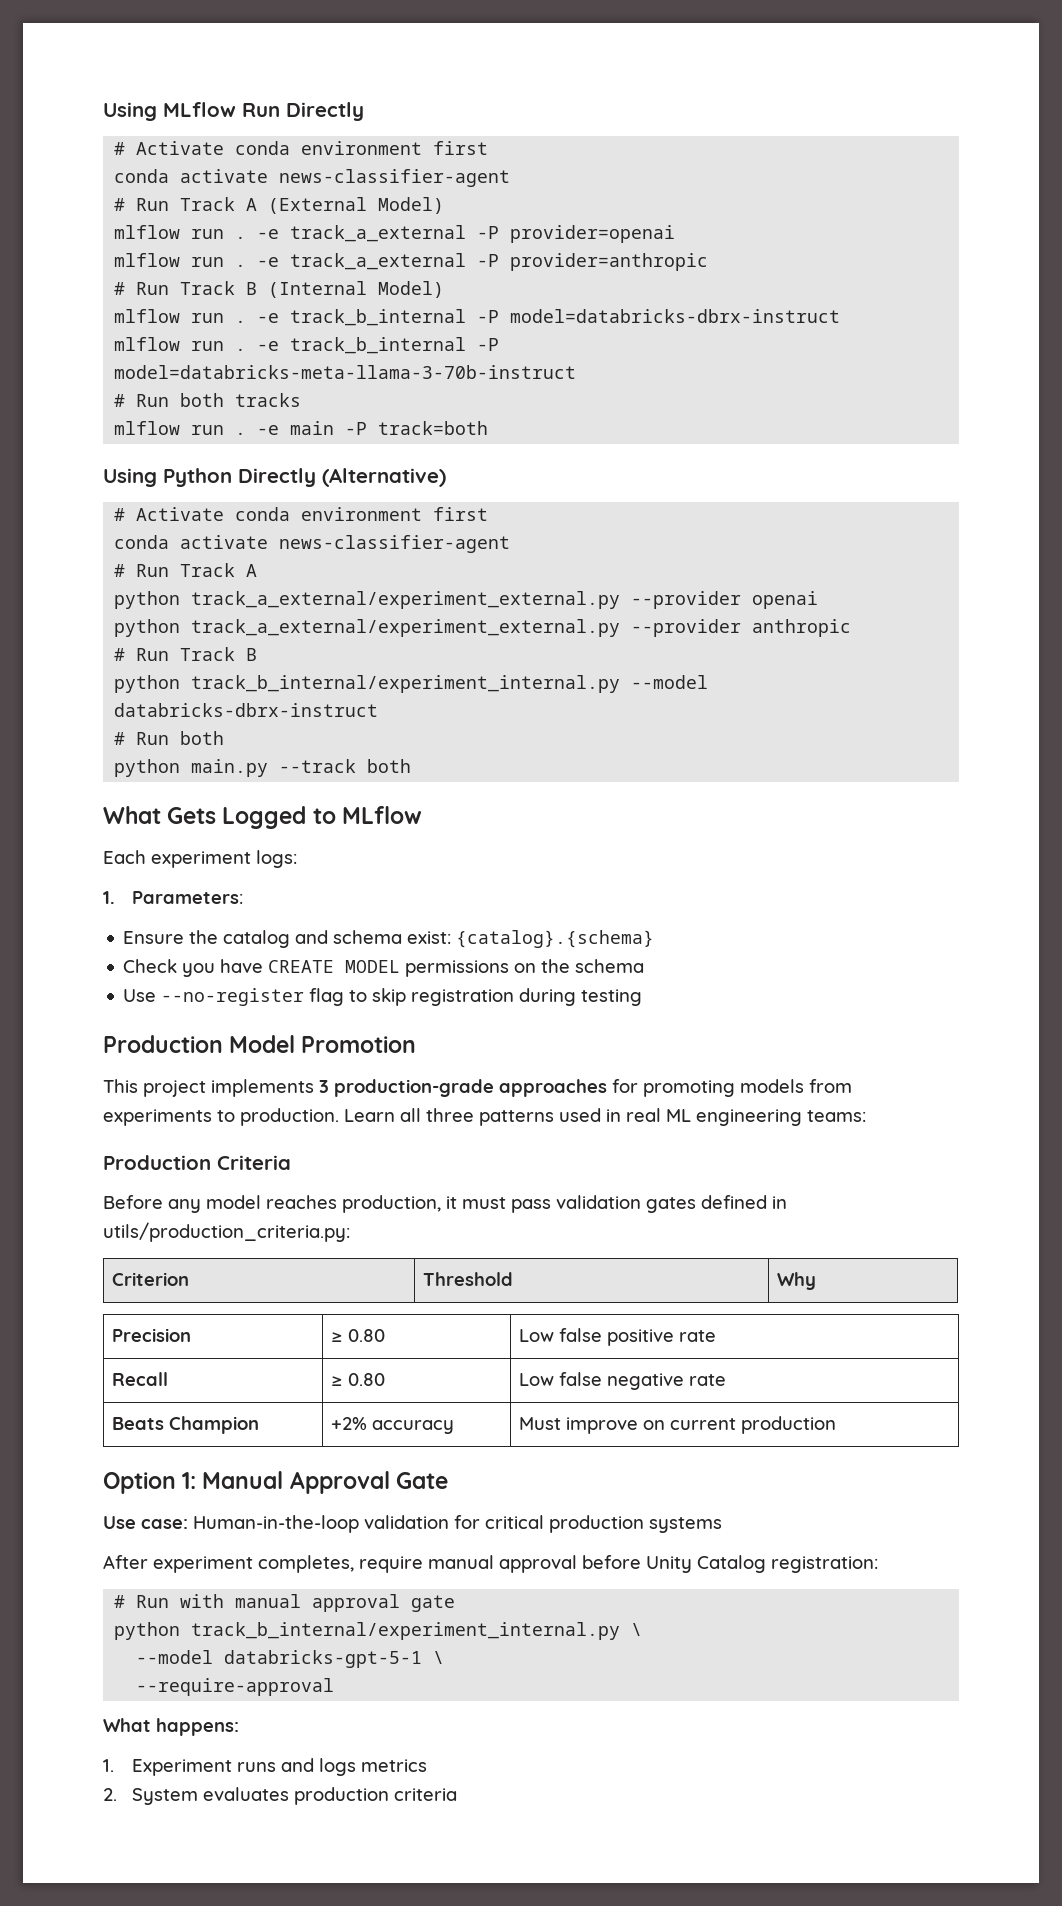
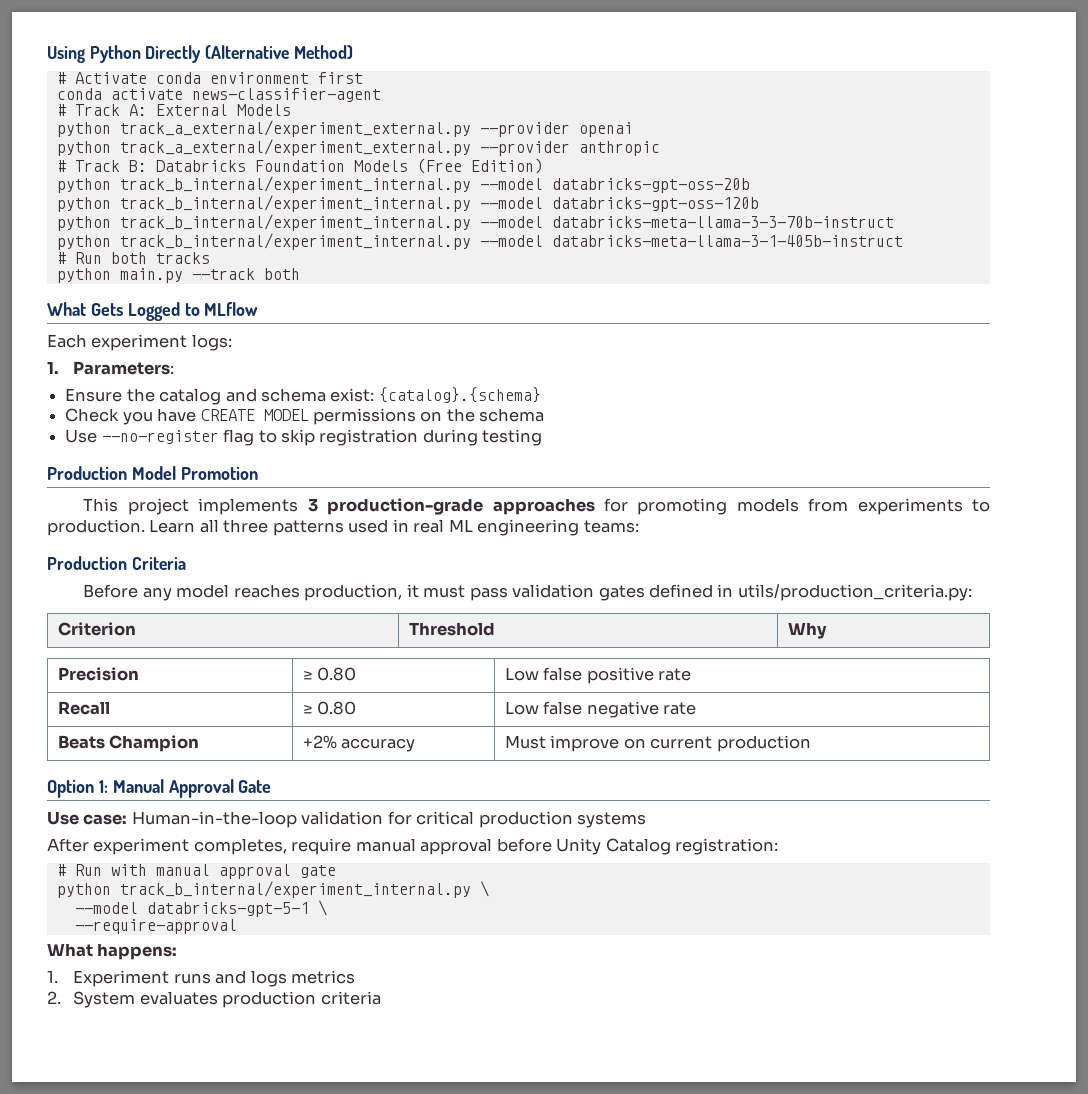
[103,102,364,121] [114,141,489,155] [114,169,511,187] [114,197,445,214] [114,225,676,243] [114,253,709,271] [114,281,445,298] [114,309,841,326] [114,337,500,354] [114,365,577,379] [114,393,302,407] [114,421,489,435] [103,468,446,487] [114,507,489,521] [114,535,511,553] [114,563,258,577] Using MLflow Run Directly // # Activate conda environment first // conda activate news-classifier-agent // # Run Track A (External Model) // mlflow run . -e track_a_external -P provider=openai // mlflow run . -e track_a_external -P provider=anthropic // # Run Track B (Internal Model) // mlflow run . -e track_b_internal -P model=databricks-dbrx-instruct // mlflow run . -e track_b_internal -P model=databricks-meta-llama-3-70b-instruct // # Run both tracks // mlflow run . -e main -P track=both // Using Python Directly (Alternative) // # Activate conda environment first // conda activate news-classifier-agent // # Run Track A -> [47,45,353,63] [56,72,363,84] [56,88,381,102] [56,104,291,116] Using Python Directly (Alternative Method) // # Activate conda environment first // conda activate news-classifier-agent // # Track A: External Models
[136,647,258,661] [114,675,709,693] [114,703,379,717] [114,731,225,745] Run Track B // python track_b_internal/experiment_internal.py --model databricks-dbrx-instruct // # Run both -> [74,158,543,174] [56,176,750,193] [56,195,759,212] [56,214,894,231] [56,233,903,250] [56,252,210,264] Track B: Databricks Foundation Models (Free Edition) // python track_b_internal/experiment_internal.py --model databricks-gpt-oss-20b // python track_b_internal/experiment_internal.py --model databricks-gpt-oss-120b // python track_b_internal/experiment_internal.py --model databricks-meta-llama-3-3-70b-instruct // python track_b_internal/experiment_internal.py --model databricks-meta-llama-3-1-405b-instruct // # Run both tracks

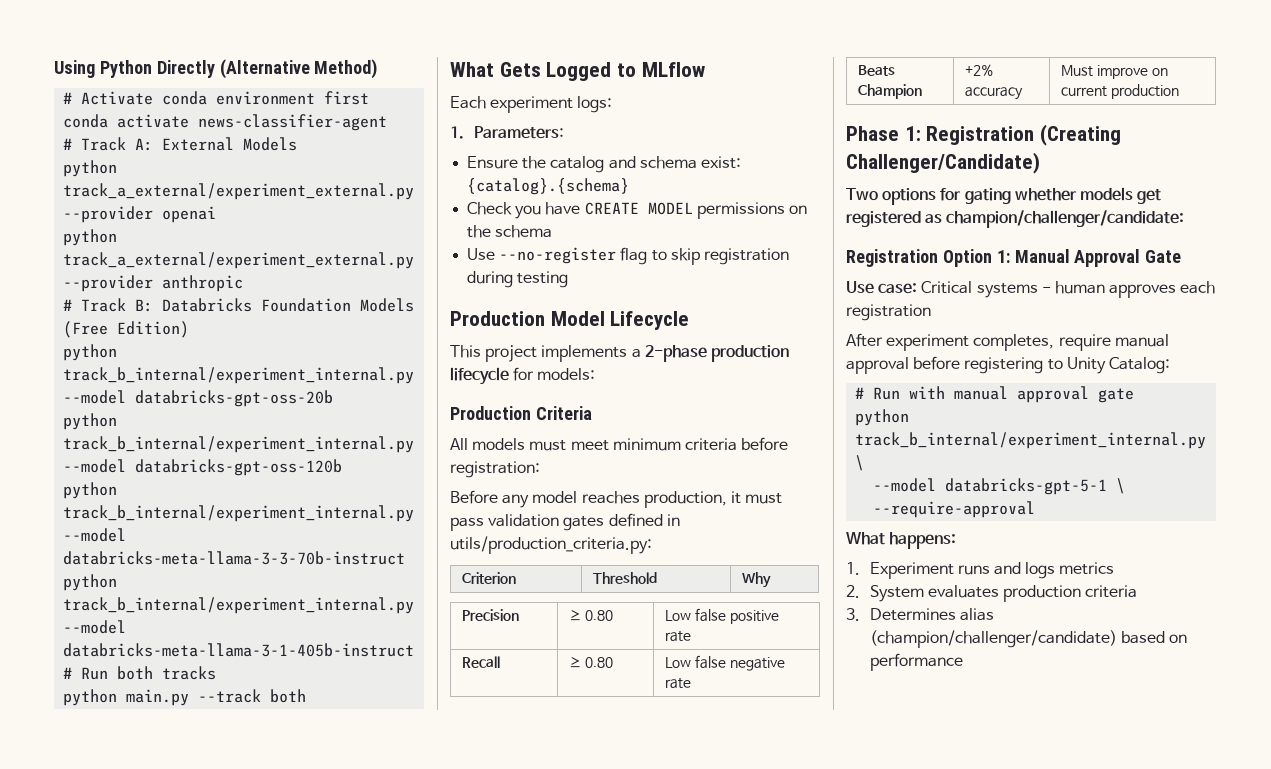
[180,466,258,480] Promotion -> [610,311,690,330] Lifecycle
[307,498,991,515] [47,519,639,536] [47,556,186,570] 3 production-grade approaches for promoting models from experiments to production. Learn all three patterns used in real ML engineering teams: // Production Criteria -> [631,345,789,362] [450,367,596,385] [450,406,592,420] [450,437,789,451] [450,461,540,478] a 2-phase production lifecycle for models: // Production Criteria // All models must meet minimum criteria before registration:
(811, 743) none -> [846,124,1122,146] [846,152,1040,174] [846,187,1162,205] [846,210,1185,228] [846,249,938,267] Phase 1: Registration (Creating Challenger/Candidate) // Two options for gating whether models get registered as champion/challenger/candidate: // Registration
[131,811,647,828] Human-in-the-loop validation for critical production systems -> [921,281,1216,298] [846,304,931,321] Critical systems - human approves each registration
[556,838,779,855] Unity Catalog registration: -> [964,357,1170,374] registering to Unity Catalog:
(381, 998) none -> [846,608,994,621] [869,630,1188,648] [869,653,963,671] // 3. Determines alias (champion/challenger/candidate) based on performance

